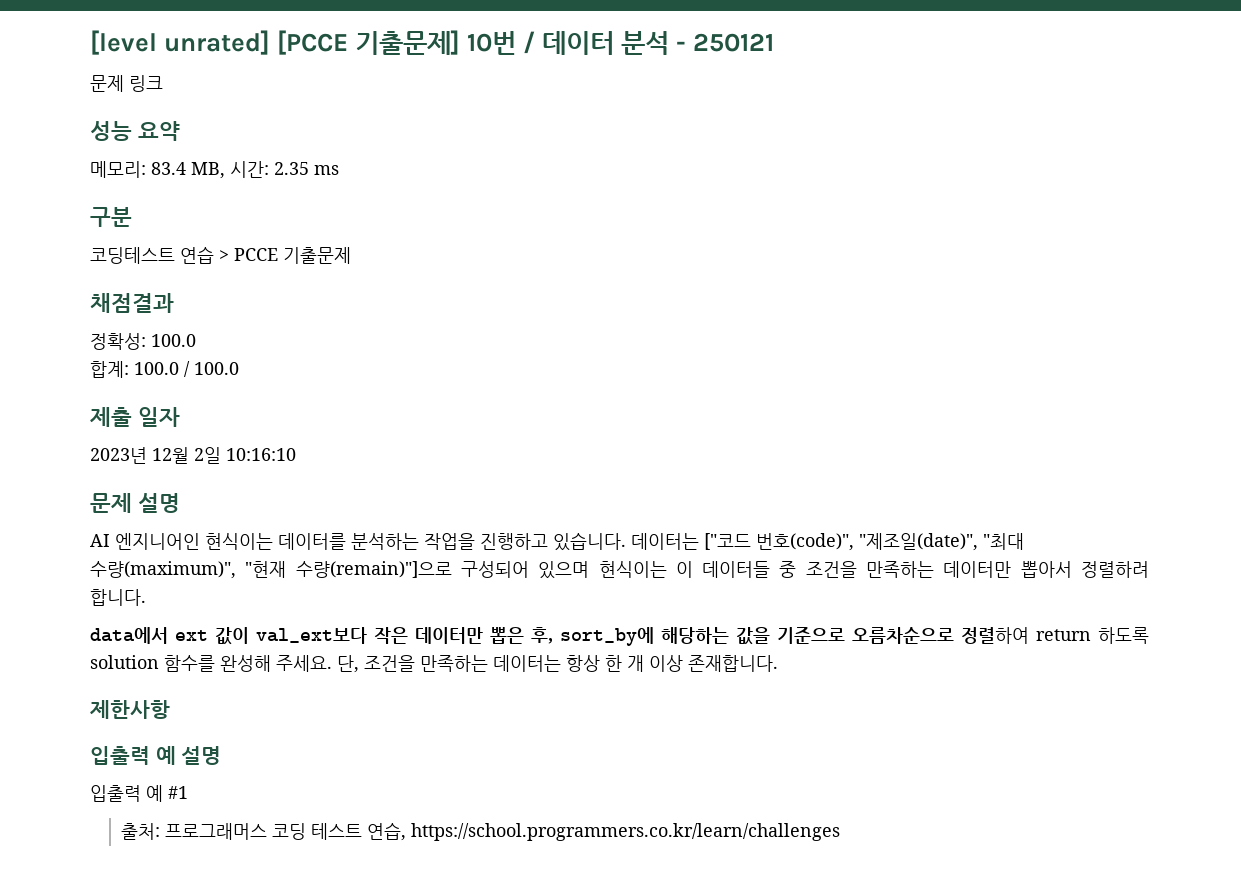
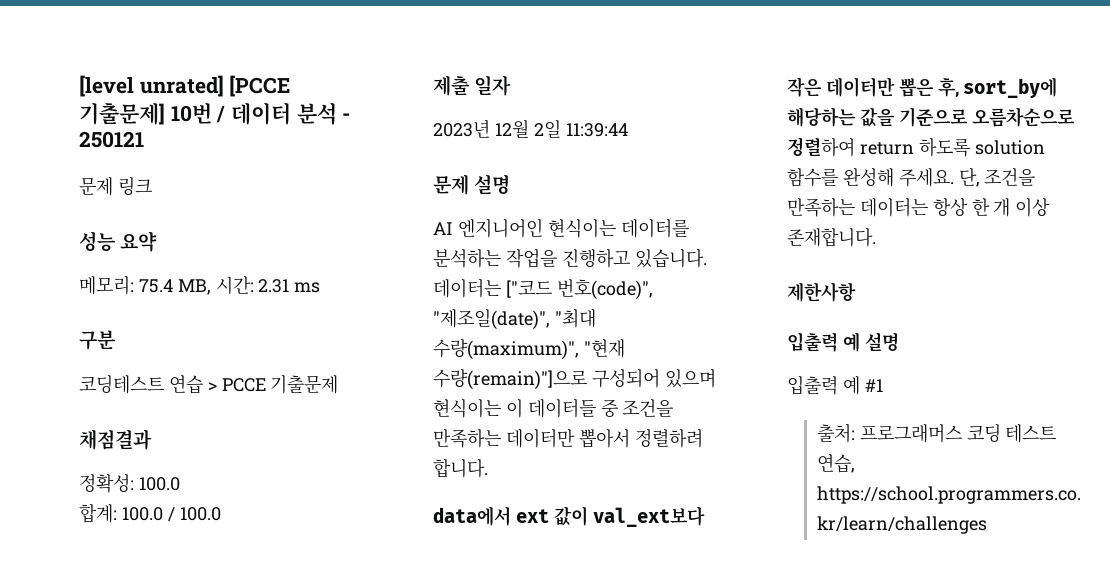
[151,162,186,175] 83.4 -> [138,279,173,293] 75.4
[274,162,309,175] 2.35 -> [258,279,290,293] 2.31
[226,448,296,461] 10:16:10 -> [565,123,628,137] 11:39:44

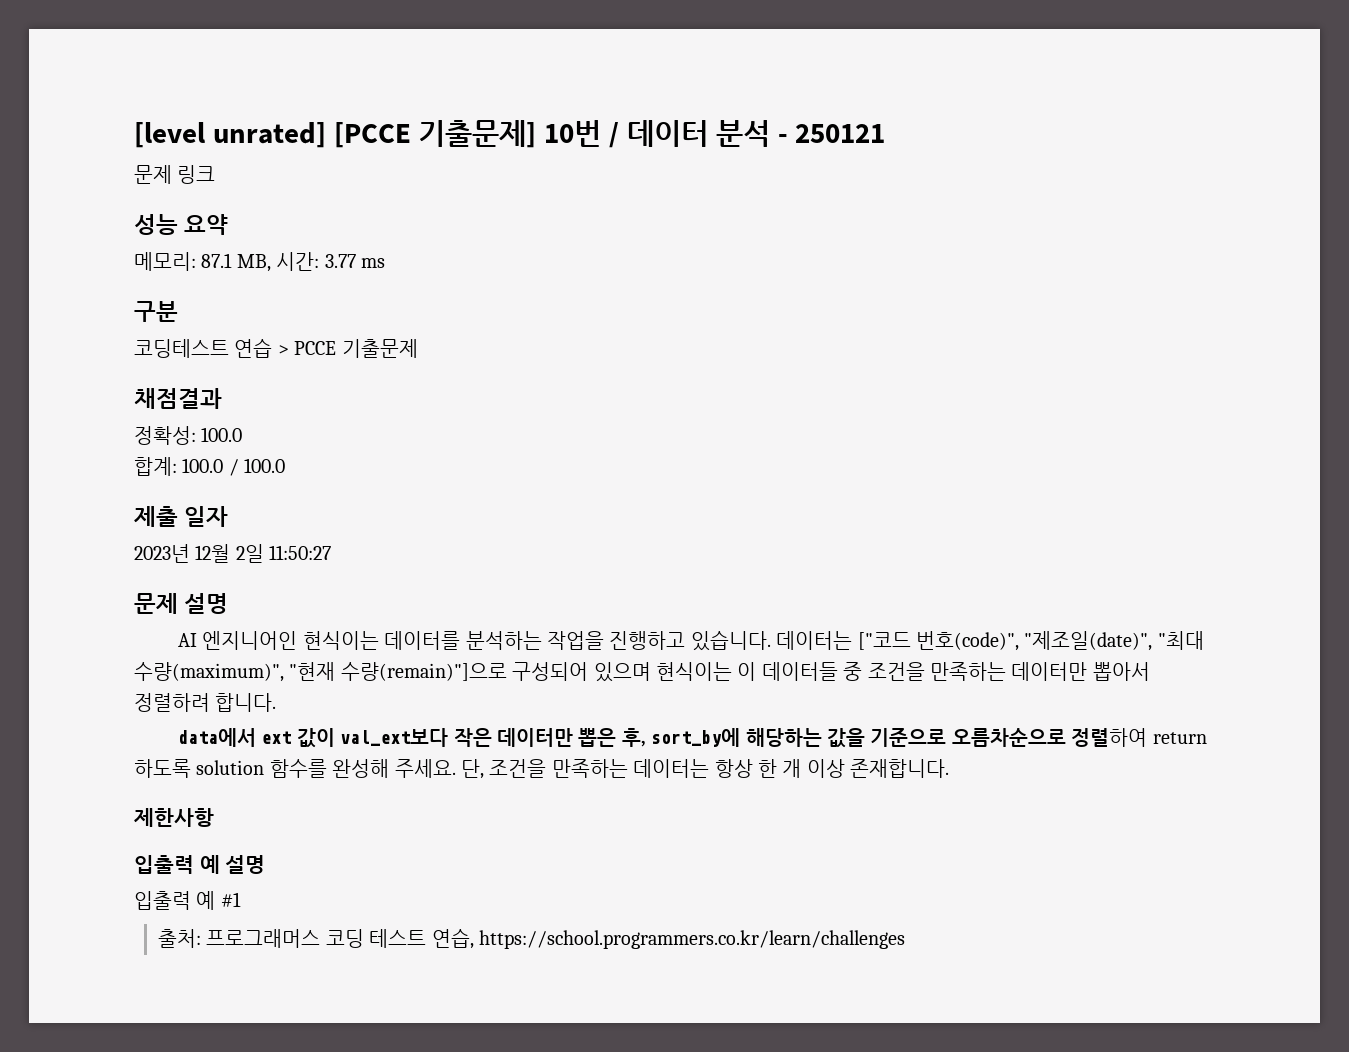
[138,279,173,293] 75.4 -> [201,253,233,268] 87.1
[258,279,290,293] 2.31 -> [324,254,356,268] 3.77
[565,123,628,137] 11:39:44 -> [269,545,332,560] 11:50:27

